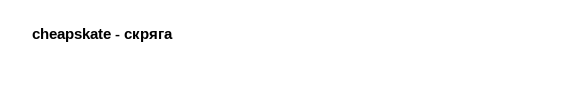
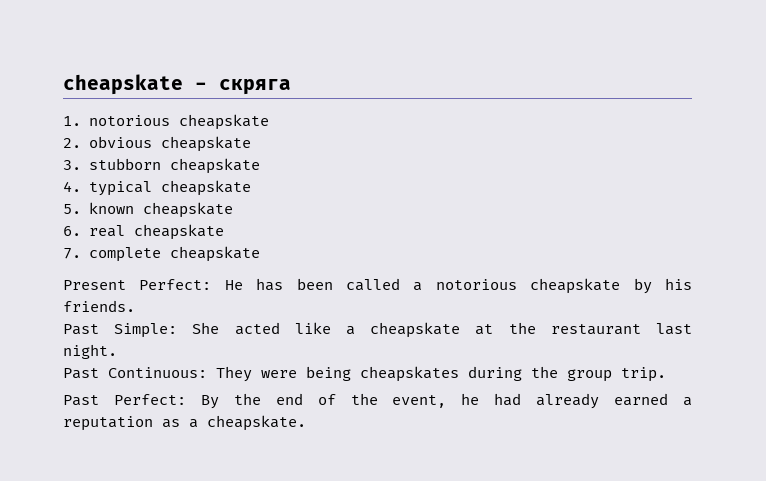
(174, 36) none -> [63,114,269,130] [63,136,251,152] [63,158,260,174] [63,180,251,196] [63,202,233,218] [63,224,224,240] [63,246,260,262] [63,278,692,294] [63,300,135,312] [63,322,692,338] [63,344,117,359] [63,366,666,382] [63,393,692,409] [63,415,306,431] // 1. notorious cheapskate // 2. obvious cheapskate // 3. stubborn cheapskate // 4. typical cheapskate // 5. known cheapskate // 6. real cheapskate // 7. complete cheapskate // Present Perfect: He has been called a notorious cheapskate by his friends. // Past Simple: She acted like a cheapskate at the restaurant last night. // Past Continuous: They were being cheapskates during the group trip. // Past Perfect: By the end of the event, he had already earned a reputation as a cheapskate.

